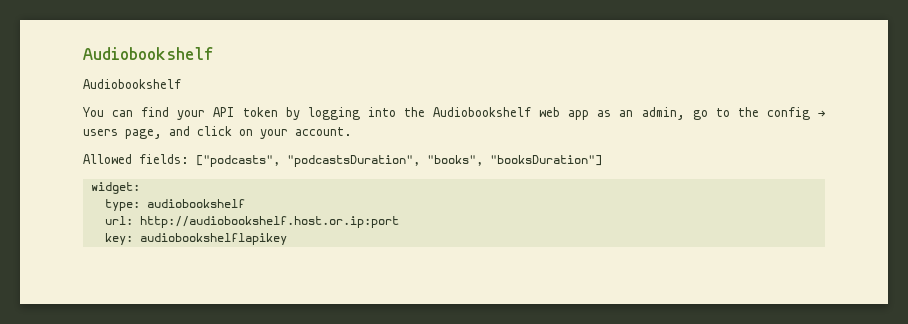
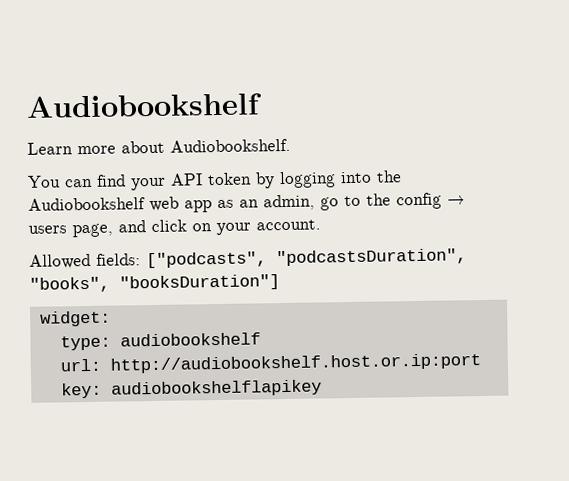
[83,47,214,60] [83,79,181,89] Audiobookshelf // Audiobookshelf -> [26,93,263,118] [27,138,291,155] Audiobookshelf // Learn more about Audiobookshelf.

